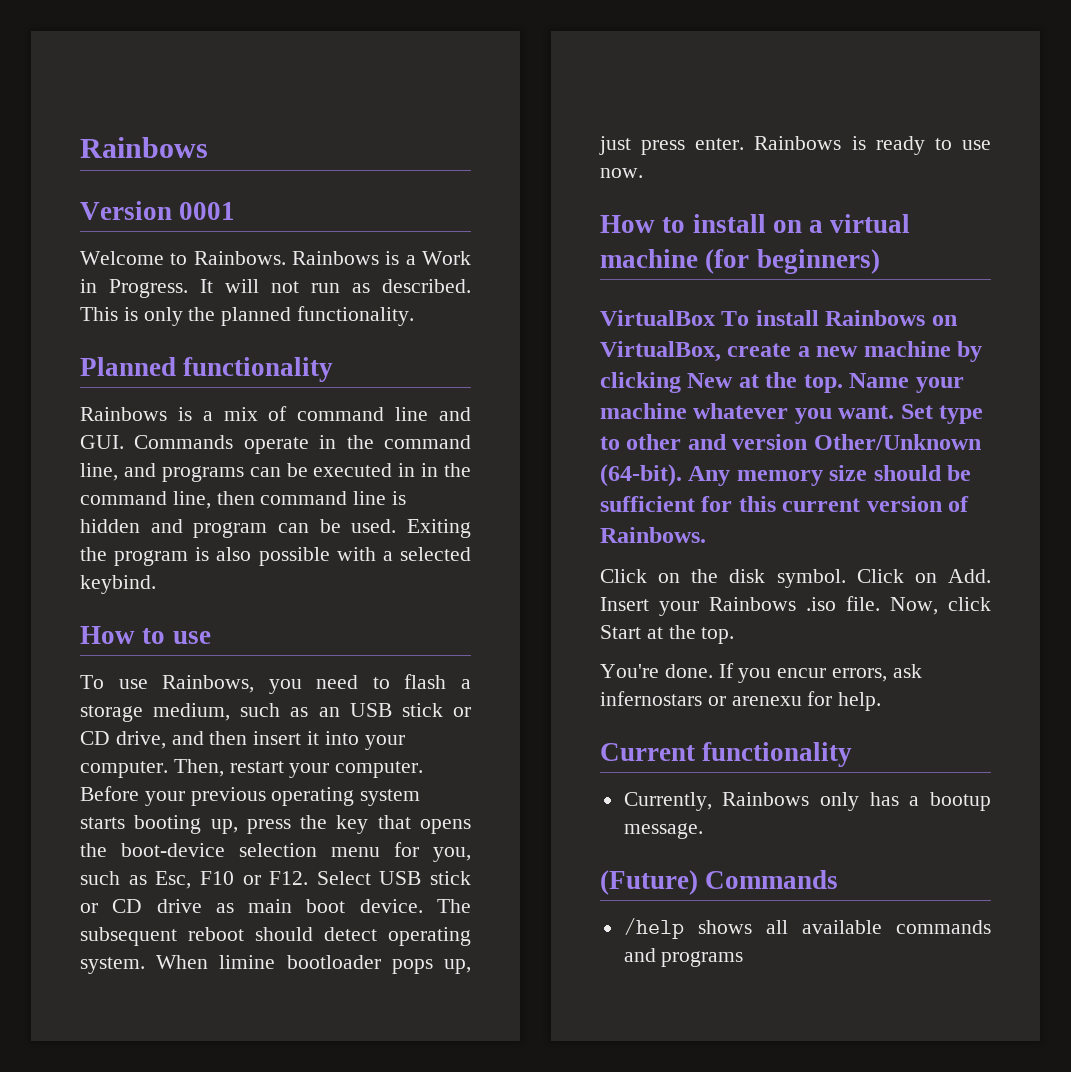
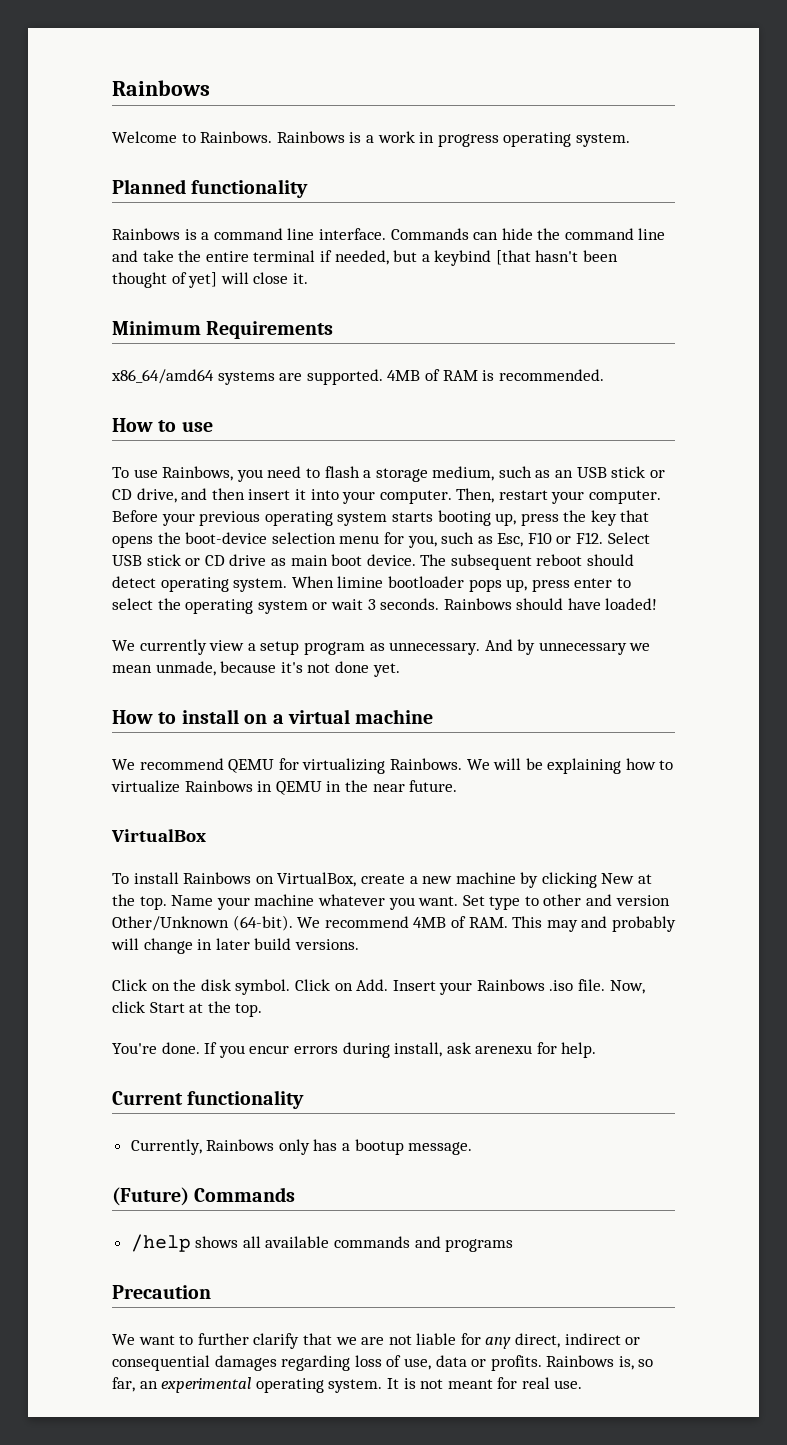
[80,137,208,158] [80,201,236,220] Rainbows // Version 0001 -> [112,80,210,96] Rainbows
[421,251,471,265] [80,279,471,298] [80,306,415,326] Work in Progress. It will not run as described. This is only the planned functionality. -> [377,131,630,147] work in progress operating system.
[223,406,471,421] [80,435,471,454] [80,463,471,482] [80,491,407,509] [80,519,471,538] [80,547,472,566] [80,575,156,594] mix of command line and GUI. Commands operate in the command line, and programs can be executed in in the command line, then command line is hidden and program can be used. Exiting the program is also possible with a selected keybind. -> [213,228,666,240] [112,250,619,266] [112,272,308,288] [112,321,334,339] [111,369,604,385] command line interface. Commands can hide the command line and take the entire terminal if needed, but a keybind [that hasn't been thought of yet] will close it. // Minimum Requirements // x86_64/amd64 systems are supported. 4MB of RAM is recommended.
[599,136,991,155] [600,168,643,178] just press enter. Rainbows is ready to use now. -> [531,578,631,592] [112,598,658,614] [112,639,651,655] [112,661,400,677] press enter to select the operating system or wait 3 seconds. Rainbows should have loaded! // We currently view a setup program as unnecessary. And by unnecessary we mean unmade, because it's not done yet.
[705,249,880,274] (for beginners) -> [112,758,674,774] [111,780,458,795] // We recommend QEMU for virtualizing Rainbows. We will be explaining how to virtualize Rainbows in QEMU in the near future.
(715, 318) none -> (206, 835) //
[688,465,972,486] [600,496,970,512] [600,527,706,543] Any memory size should be sufficient for this current version of Rainbows. -> [297,916,676,932] [111,938,359,954] We recommend 4MB of RAM. This may and probably will change in later build versions.
[832,664,922,682] [600,691,726,706] errors, ask infernostars or -> [293,1042,471,1058] errors during install, ask
(744, 959) none -> [112,1285,211,1299] [112,1333,641,1349] [112,1355,654,1371] [112,1377,583,1393] // Precaution // We want to further clarify that we are not liable for any direct, indirect or consequential damages regarding loss of use, data or profits. Rainbows is, so far, an experimental operating system. It is not meant for real use.

